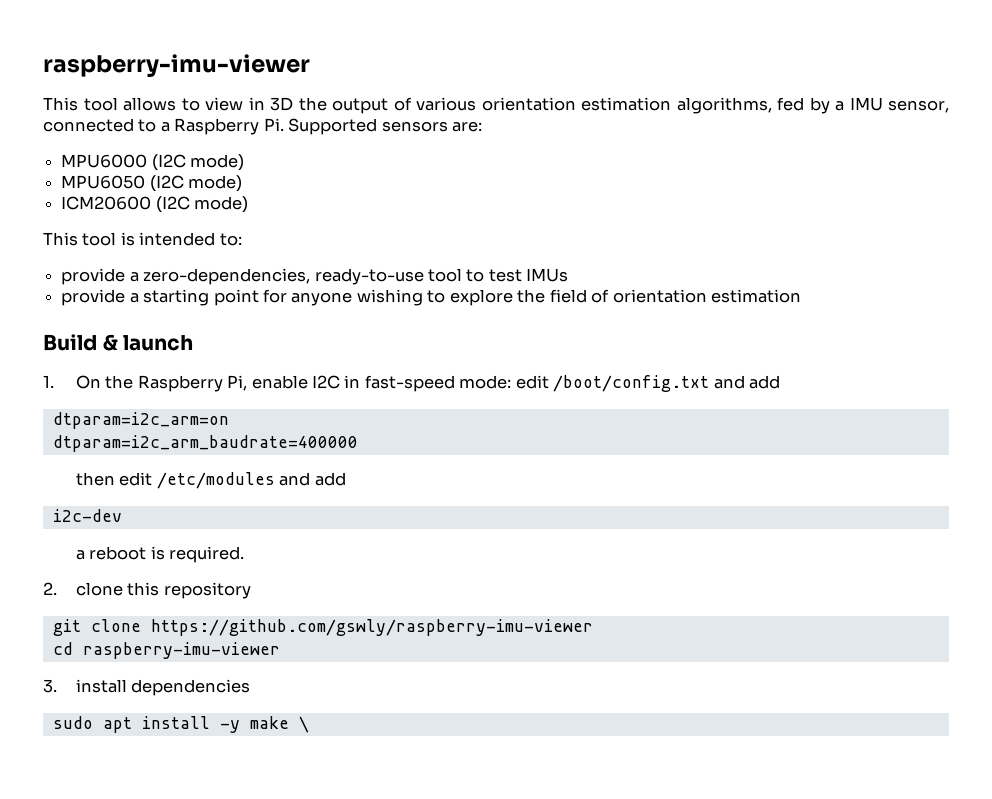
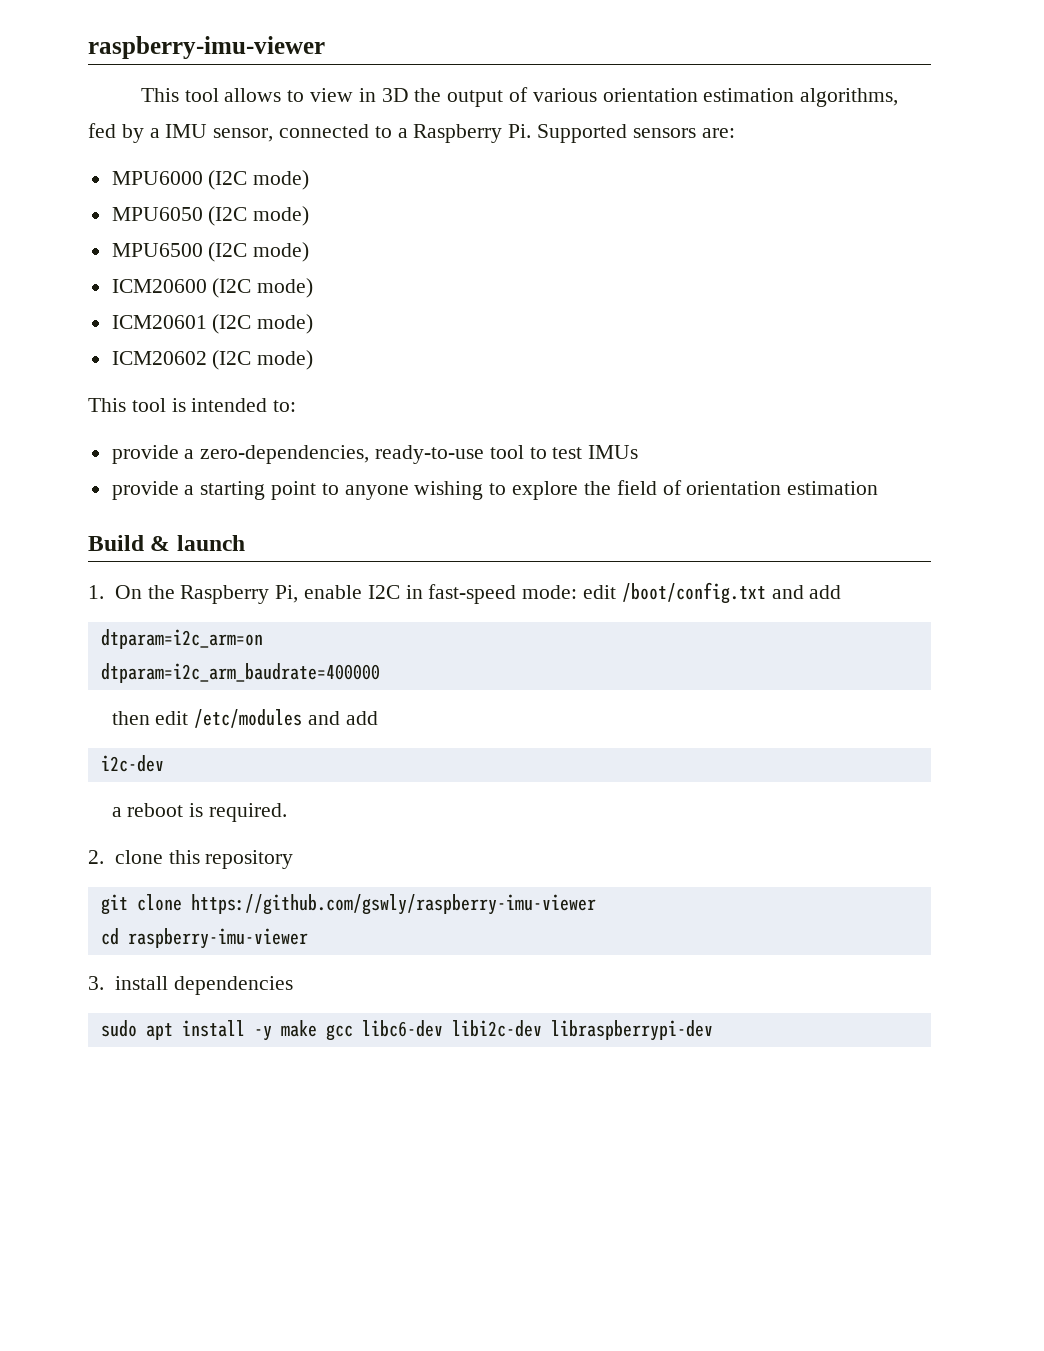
(243, 183) none -> [111,242,310,262] // MPU6500 (I2C mode)
(249, 204) none -> [111,314,314,334] [111,350,314,370] // ICM20601 (I2C mode) // ICM20602 (I2C mode)
[262,289,287,303] for -> [321,483,339,495] to
[298,716,309,733] \ -> [325,1020,713,1041] gcc libc6-dev libi2c-dev libraspberrypi-dev

